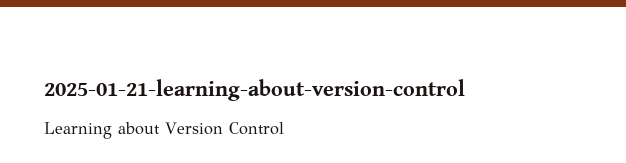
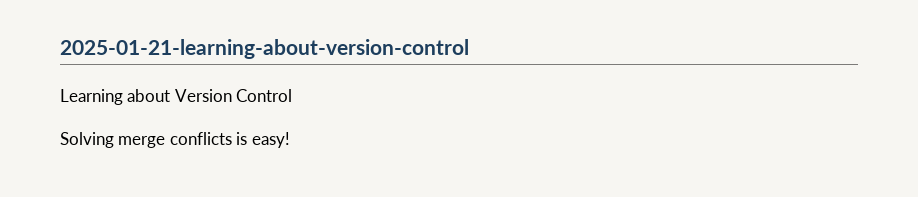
(284, 128) none -> [60,132,290,148] // Solving merge conflicts is easy!

